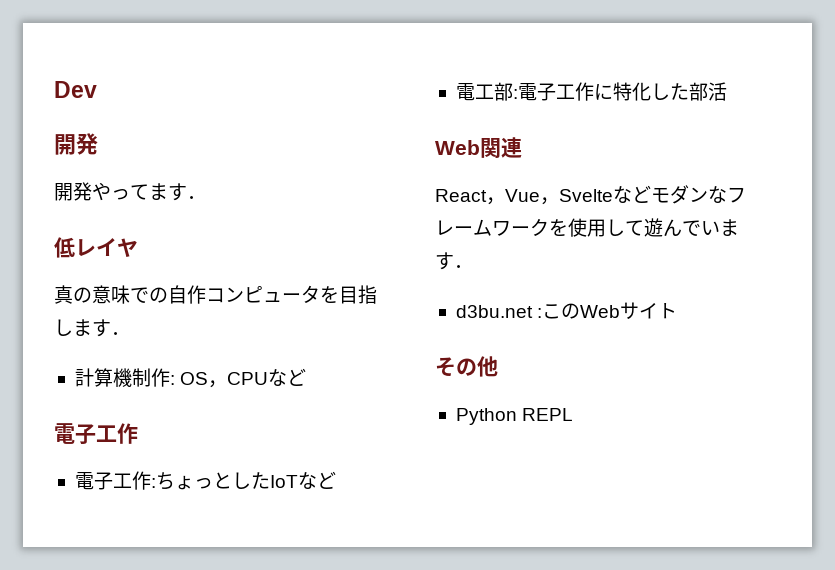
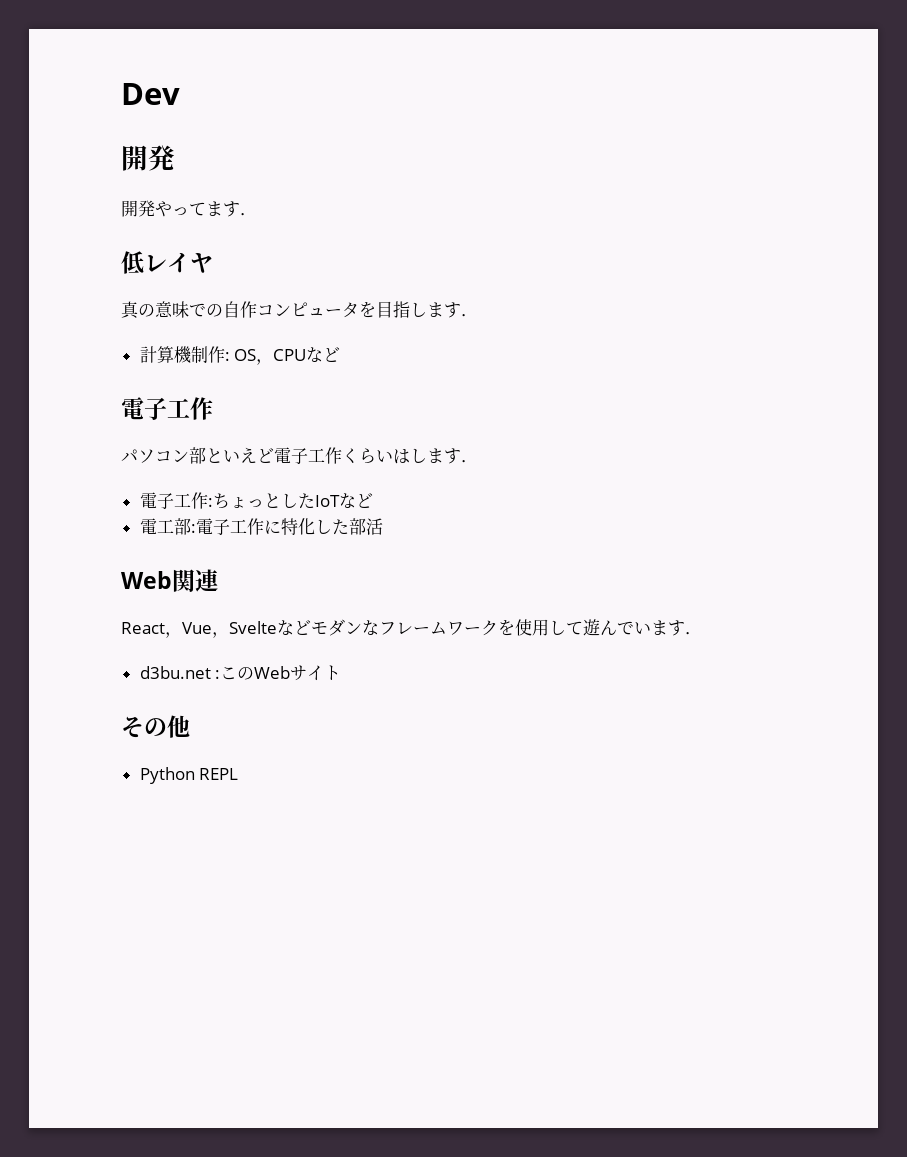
(138, 433) none -> [121,447,478,464] // パソコン部といえど電子工作くらいはします．

